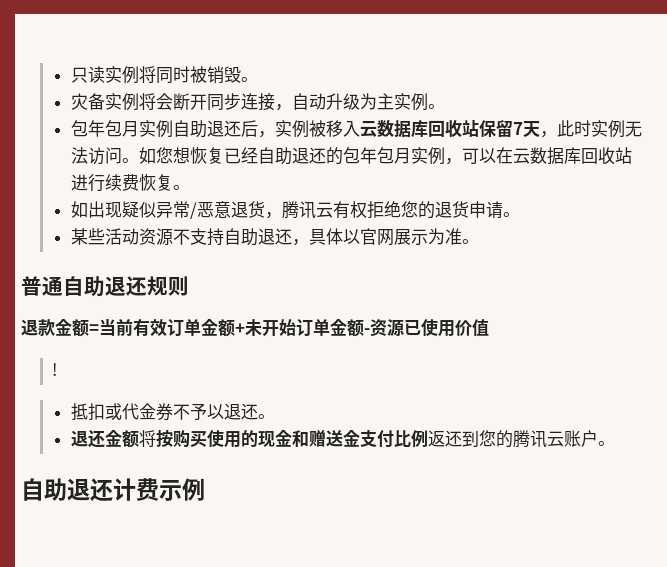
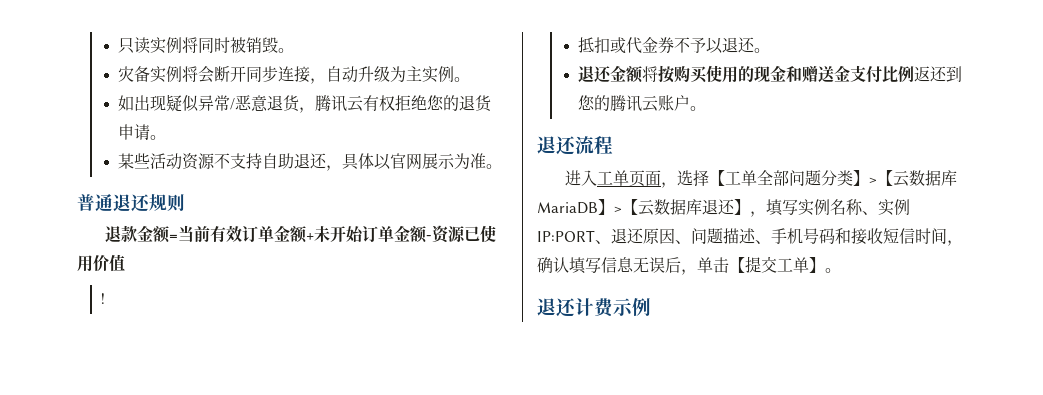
[70,120,642,138] [70,147,632,165] [70,174,190,192] // 包年包月实例自助退还后，实例被移入云数据库回收站保留7天，此时实例无法访问。如您想恢复已经自助退还的包年包月实例，可以在云数据库回收站进行续费恢复。 -> (471, 79) none
[63,276,105,297] 自助 -> (113, 203) none
[21,478,67,501] 自助 -> [537,136,613,155] [564,170,957,188] [537,199,910,217] [537,228,963,246] [537,256,841,275] 退还流程 // 进入工单页面，选择【工单全部问题分类】>【云数据库MariaDB】>【云数据库退还】，填写实例名称、实例IP:PORT、退还原因、问题描述、手机号码和接收短信时间，确认填写信息无误后，单击【提交工单】。 //

